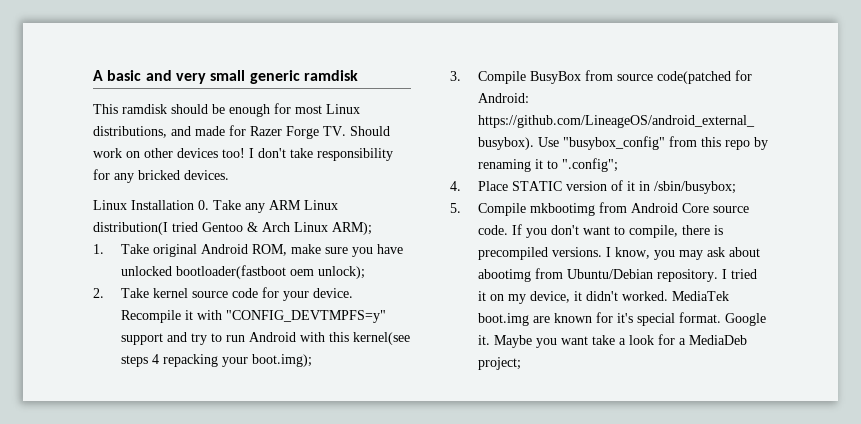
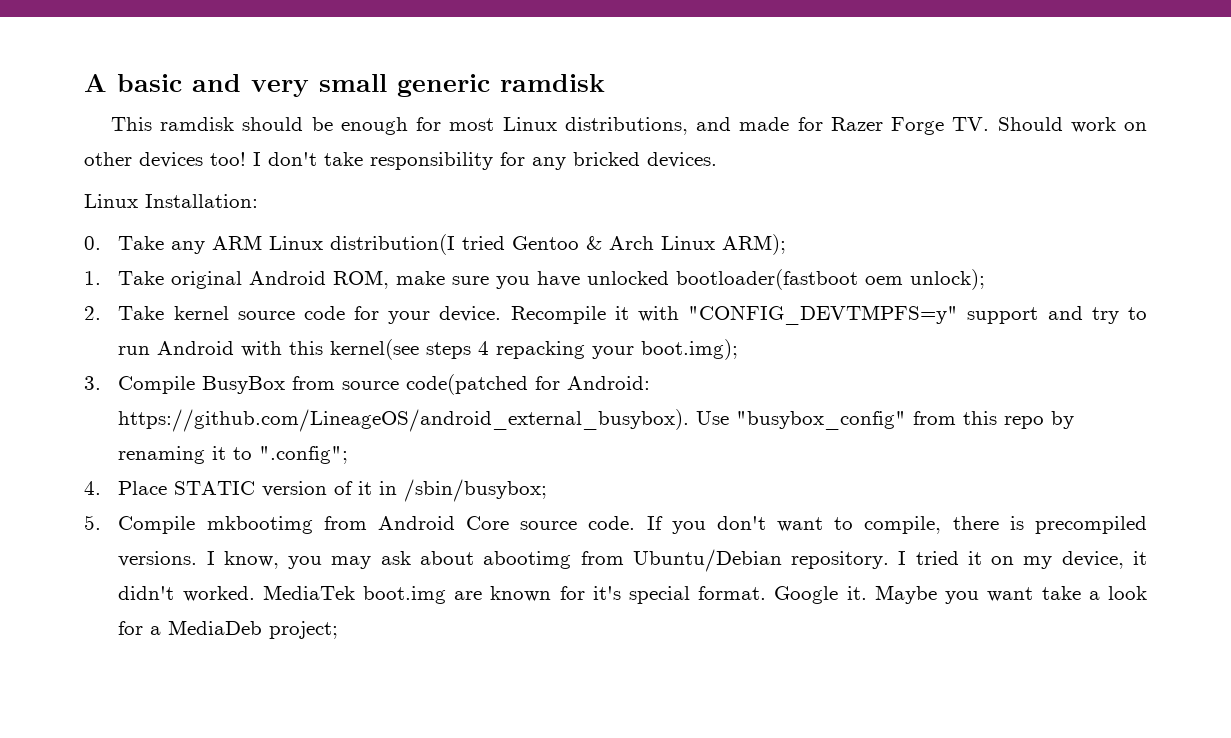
[131,200,194,210] Installation -> [145,194,258,208] Installation: //

